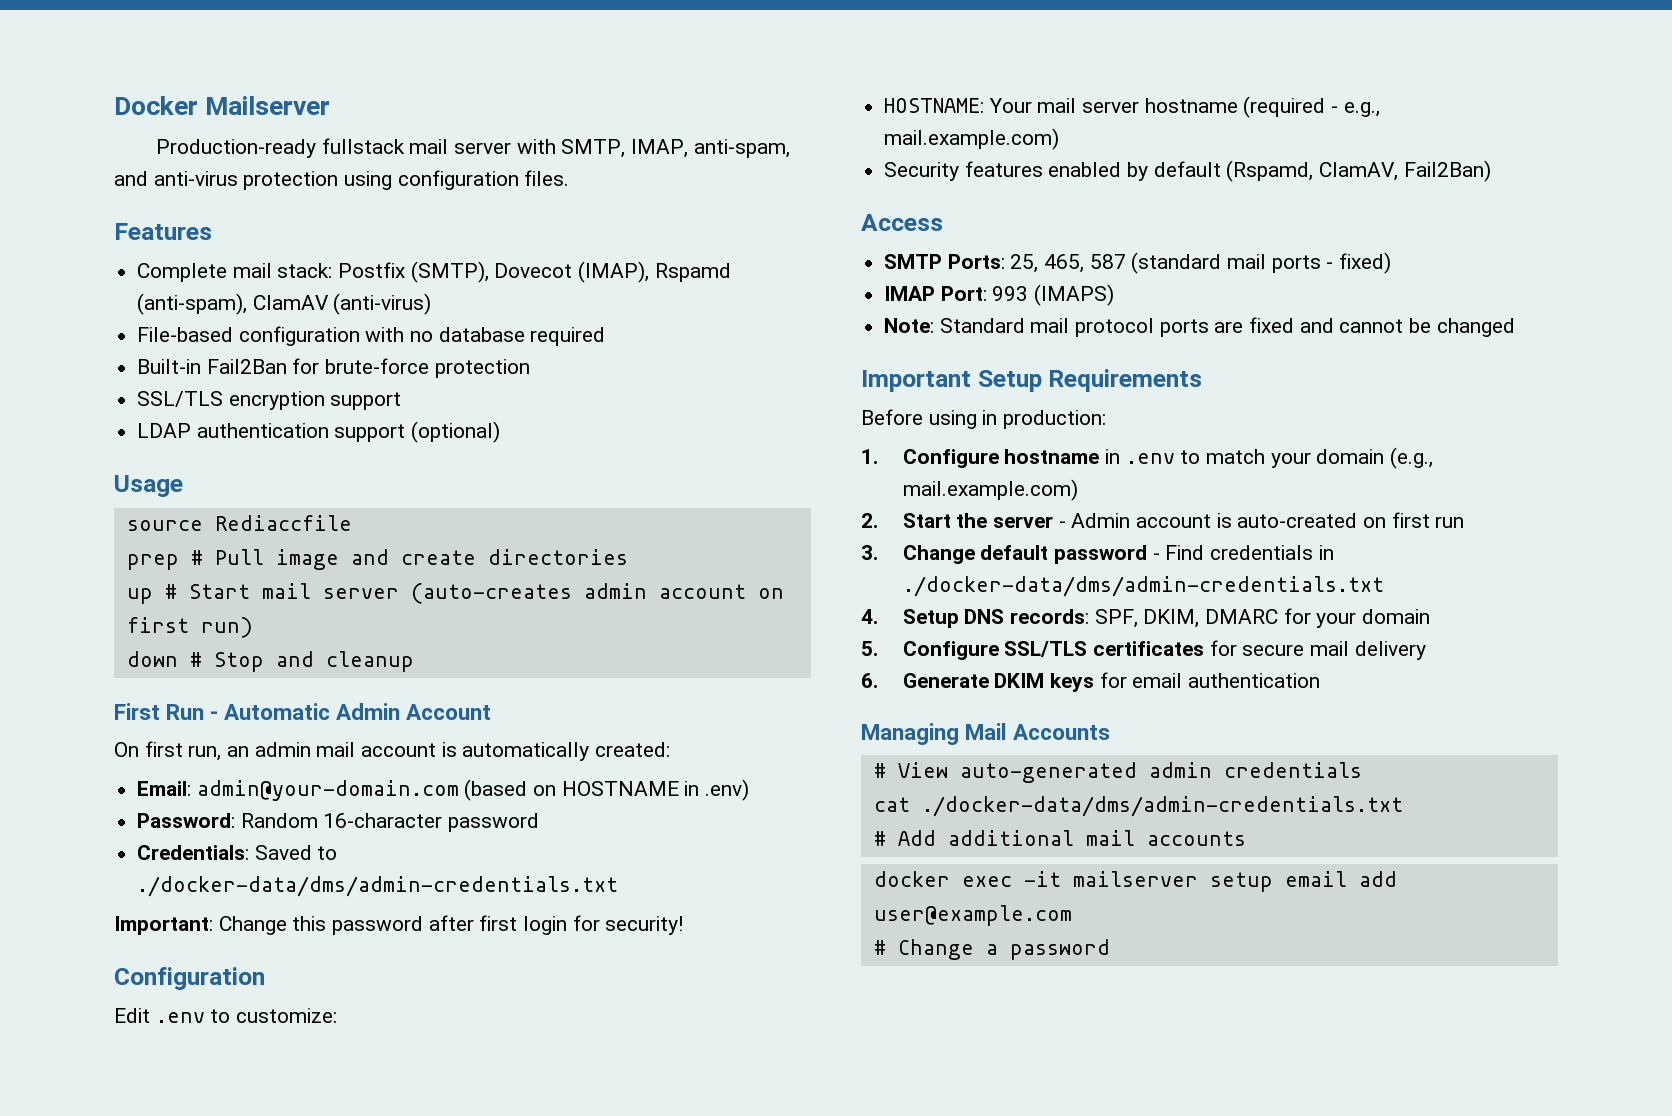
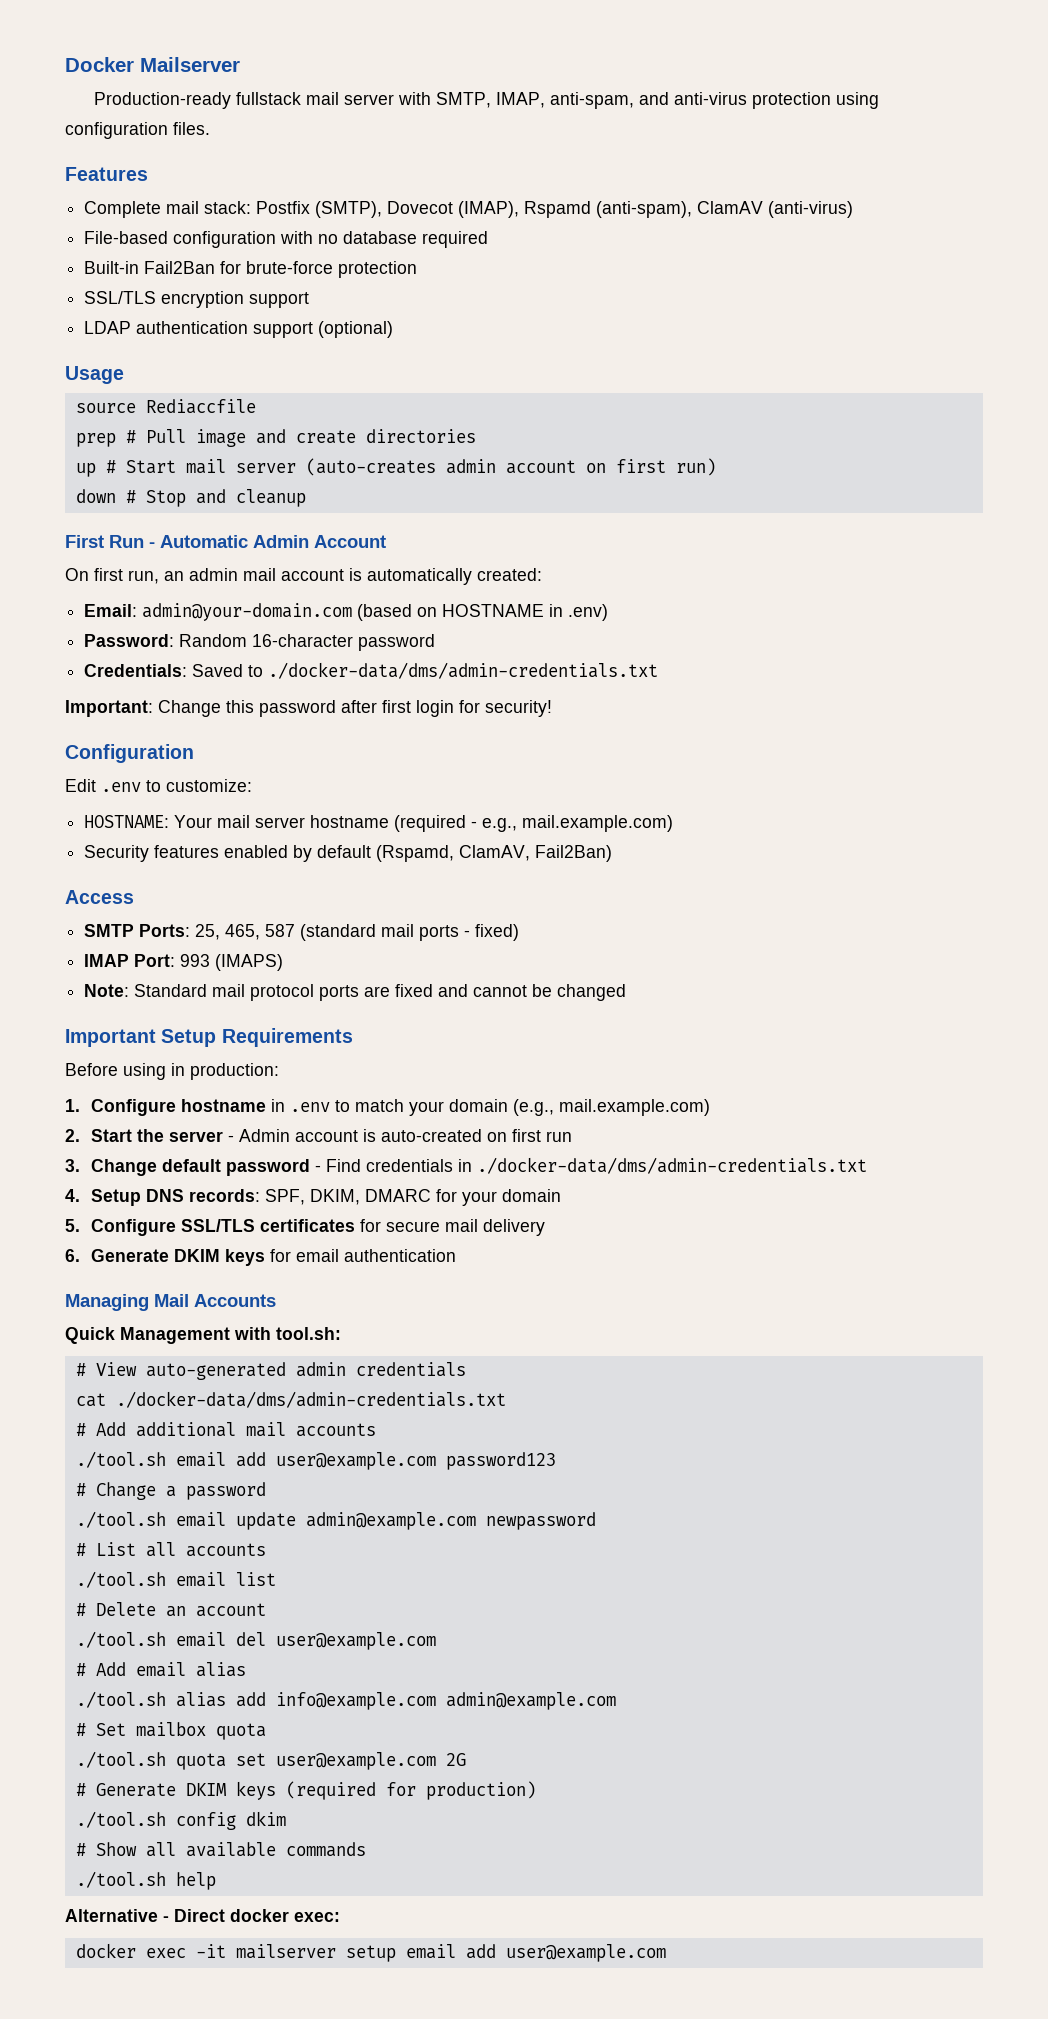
(1111, 732) none -> [65,1327,341,1344] // Quick Management with tool.sh:
(1246, 838) none -> [75,1451,556,1470] [75,1482,266,1500] [75,1511,596,1530] [75,1542,266,1557] [75,1571,276,1588] [75,1602,266,1617] [75,1631,436,1650] [75,1662,246,1677] [75,1691,616,1710] [75,1722,266,1740] [75,1751,466,1770] [75,1781,536,1800] [75,1811,286,1830] [75,1842,366,1857] [75,1871,216,1890] [65,1909,340,1922] // ./tool.sh email add user@example.com password123 // # Change a password // ./tool.sh email update admin@example.com newpassword // # List all accounts // ./tool.sh email list // # Delete an account // ./tool.sh email del user@example.com // # Add email alias // ./tool.sh alias add info@example.com admin@example.com // # Set mailbox quota // ./tool.sh quota set user@example.com 2G // # Generate DKIM keys (required for production) // ./tool.sh config dkim // # Show all available commands // ./tool.sh help // Alternative - Direct docker exec:
[873,939,1110,960] // # Change a password -> (666, 1953) none

